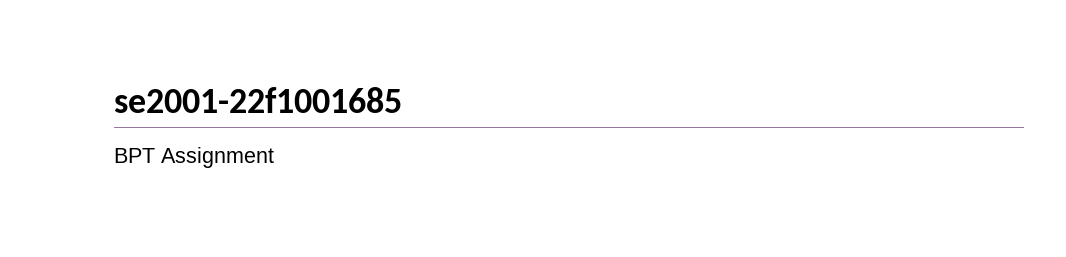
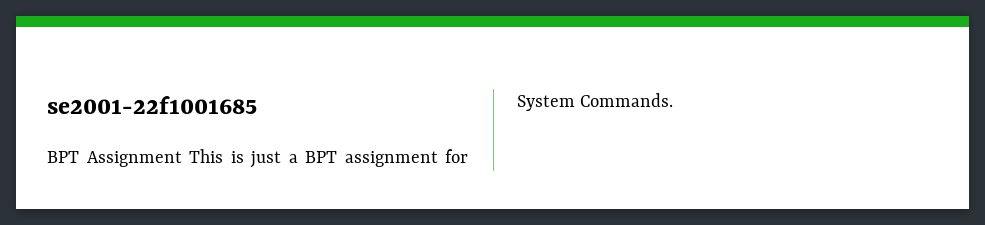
(274, 157) none -> [189,149,468,168] [517,93,674,111] This is just a BPT assignment for System Commands.

